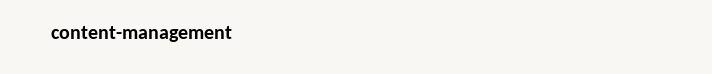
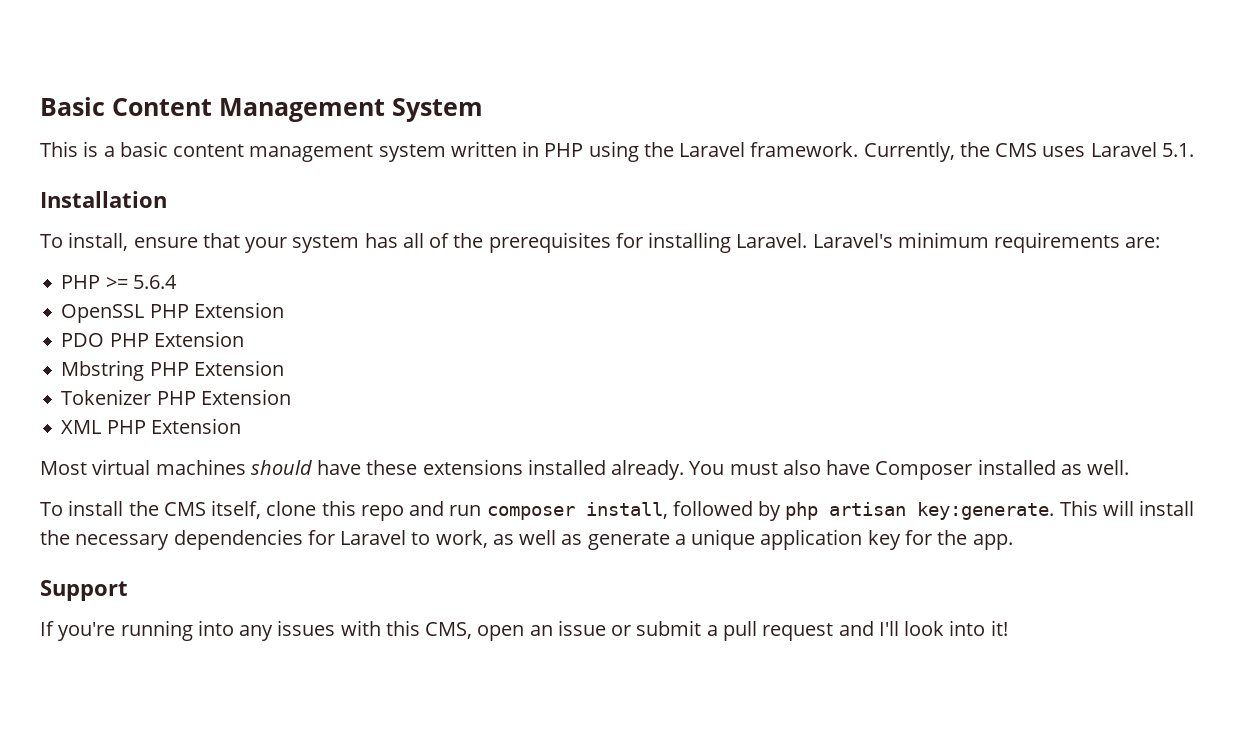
[51,26,232,42] content-management -> [40,97,483,122] [40,141,1195,162] [40,191,167,208] [40,232,1161,253] [61,275,177,289] [61,302,284,323] [61,331,244,347] [61,360,284,381] [61,389,291,405] [61,418,241,434] [40,459,1130,480] [40,500,1195,521] [40,529,1013,550] [40,580,128,601] [40,620,1008,641] Basic Content Management System // This is a basic content management system written in PHP using the Laravel framework. Currently, the CMS uses Laravel 5.1. // Installation // To install, ensure that your system has all of the prerequisites for installing Laravel. Laravel's minimum requirements are: // PHP >= 5.6.4 // OpenSSL PHP Extension // PDO PHP Extension // Mbstring PHP Extension // Tokenizer PHP Extension // XML PHP Extension // Most virtual machines should have these extensions installed already. You must also have Composer installed as well. // To install the CMS itself, clone this repo and run composer install, followed by php artisan key:generate. This will install the necessary dependencies for Laravel to work, as well as generate a unique application key for the app. // Support // If you're running into any issues with this CMS, open an issue or submit a pull request and I'll look into it!

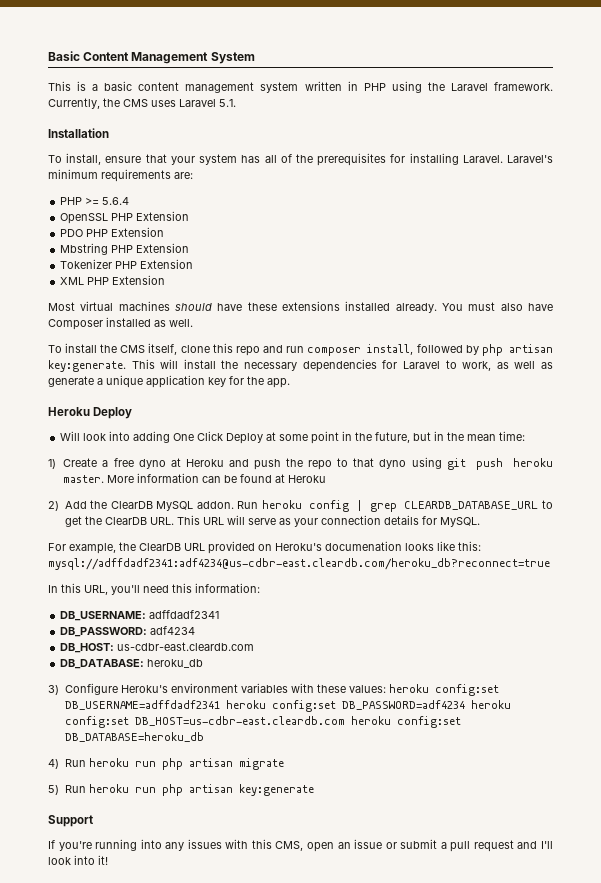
(1013, 542) none -> [48,407,133,419] [60,431,526,444] [48,457,553,470] [63,473,327,483] [48,500,553,512] [64,515,480,527] [48,541,481,554] [48,558,550,570] [48,583,260,595] [60,610,220,621] [60,626,196,637] [60,642,255,653] [60,659,204,669] [48,683,499,696] [64,700,511,712] [64,716,461,728] [64,732,204,742] [48,758,284,770] [48,784,314,796] // Heroku Deploy // Will look into adding One Click Deploy at some point in the future, but in the mean time: // 1) Create a free dyno at Heroku and push the repo to that dyno using git push heroku master. More information can be found at Heroku // 2) Add the ClearDB MySQL addon. Run heroku config | grep CLEARDB_DATABASE_URL to get the ClearDB URL. This URL will serve as your connection details for MySQL. // For example, the ClearDB URL provided on Heroku's documenation looks like this: mysql://adffdadf2341:adf4234@us-cdbr-east.cleardb.com/heroku_db?reconnect=true // In this URL, you'll need this information: // DB_USERNAME: adffdadf2341 // DB_PASSWORD: adf4234 // DB_HOST: us-cdbr-east.cleardb.com // DB_DATABASE: heroku_db // 3) Configure Heroku's environment variables with these values: heroku config:set DB_USERNAME=adffdadf2341 heroku config:set DB_PASSWORD=adf4234 heroku config:set DB_HOST=us-cdbr-east.cleardb.com heroku config:set DB_DATABASE=heroku_db // 4) Run heroku run php artisan migrate // 5) Run heroku run php artisan key:generate

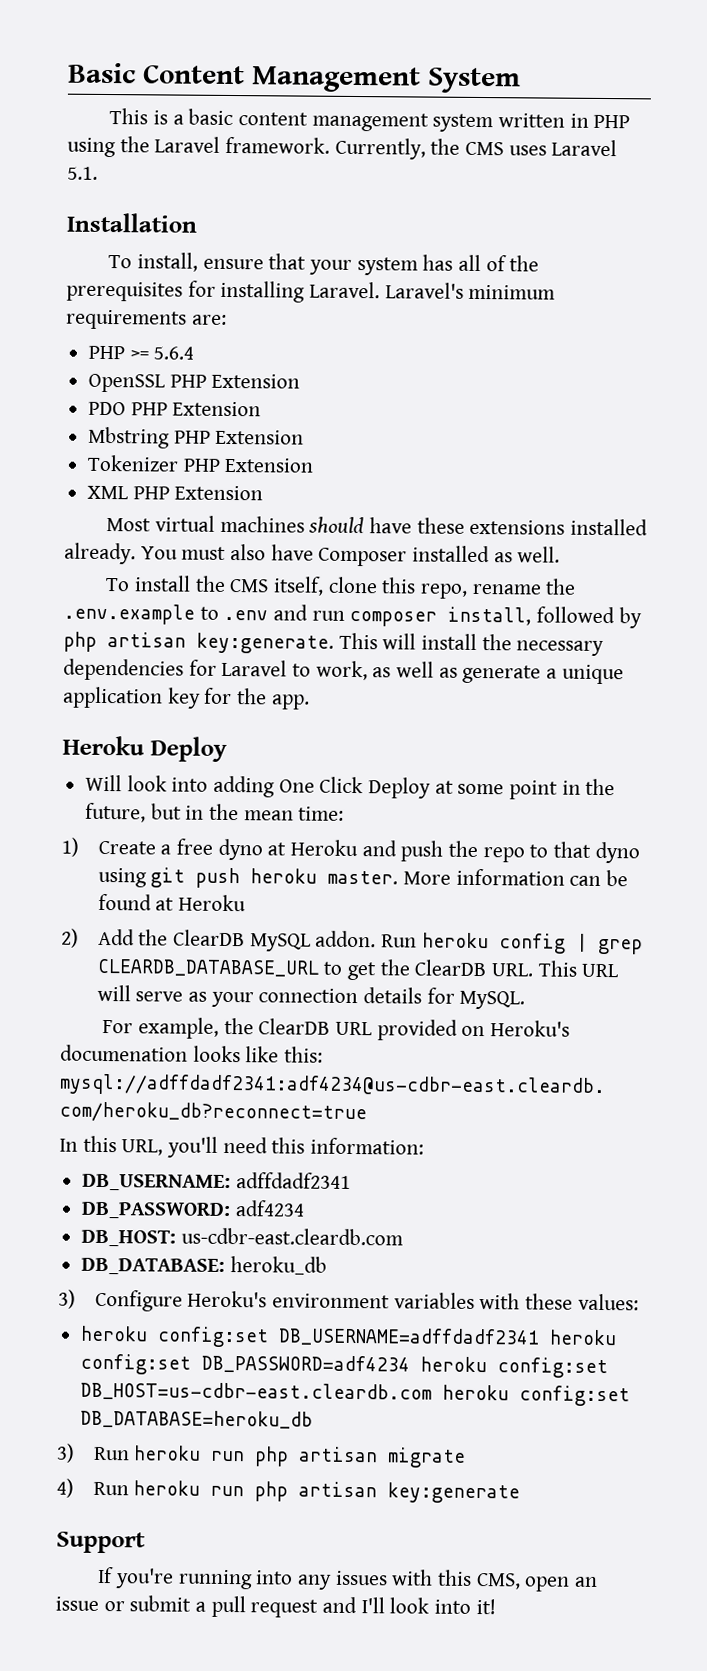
[235,346,260,356] repo -> [419,578,577,599] [63,603,269,625] repo, rename the .env.example to .env
(386, 689) none -> (639, 1302) //
[48,759,59,769] 4) -> [56,1443,75,1463] 3)
[48,785,59,795] 5) -> [56,1478,74,1498] 4)

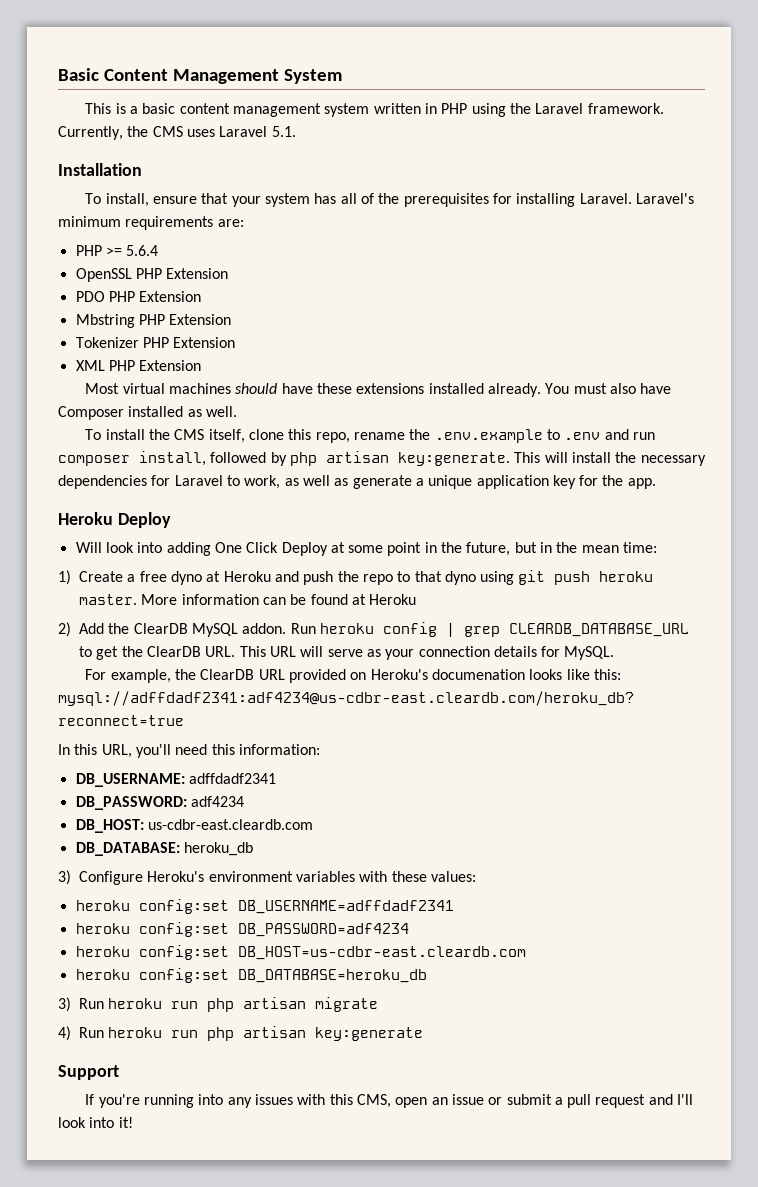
(541, 1337) none -> (454, 907) //
(411, 1364) none -> (409, 930) //
(433, 1391) none -> (526, 953) //

